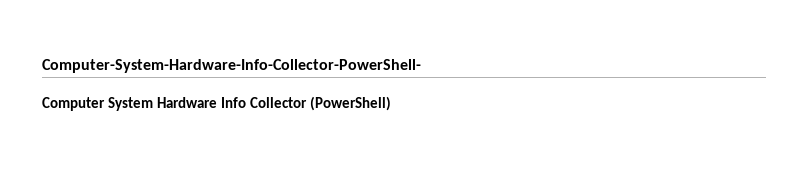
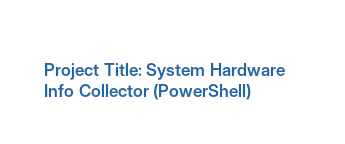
[42,59,421,73] [42,97,105,111] Computer-System-Hardware-Info-Collector-PowerShell- // Computer -> [44,63,142,80] Project Title:

